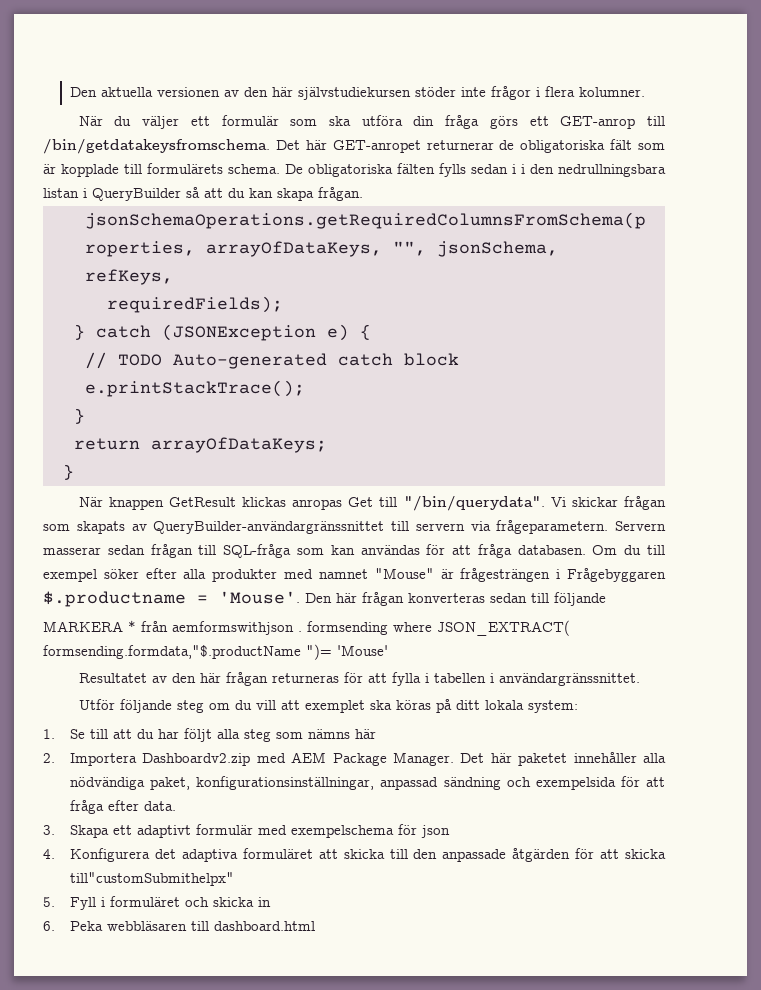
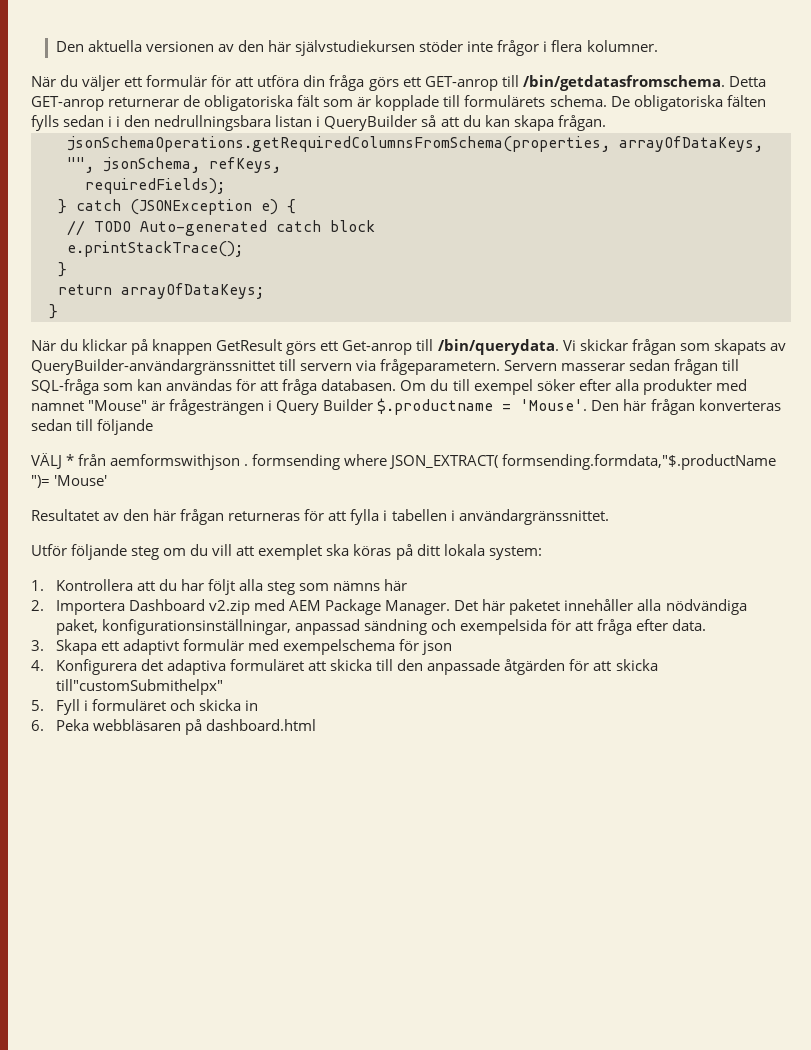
[290,116,351,126] som ska -> [211,75,254,87] för att
[43,139,421,154] /bin/getdatakeysfromschema. Det här GET-anropet -> [522,75,766,91] [31,96,104,111] /bin/getdatasfromschema. Detta GET-anrop
[108,496,545,511] knappen GetResult klickas anropas Get till "/bin/querydata". -> [60,339,559,355] du klickar på knappen GetResult görs ett Get-anrop till /bin/querydata.
[567,568,666,582] Frågebyggaren -> [276,399,374,415] Query Builder
[43,621,123,632] MARKERA -> [31,453,62,469] VÄLJ
[70,729,109,739] Se till -> [55,579,133,591] Kontrollera
[142,753,251,766] Dashboardv2.zip -> [128,599,251,615] Dashboard v2.zip
[191,921,210,931] till -> [185,719,203,735] på

